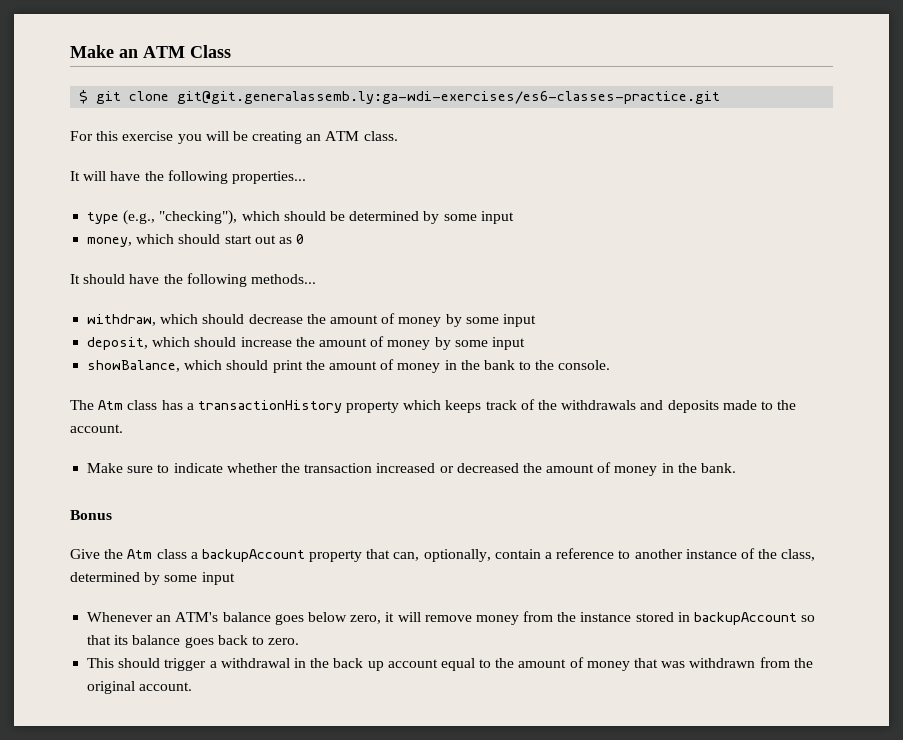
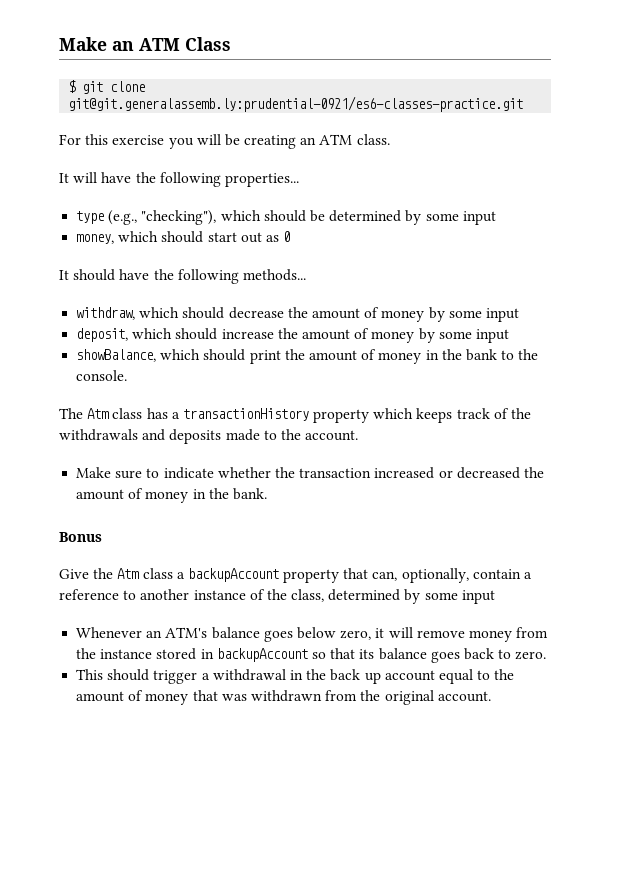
[177,91,721,104] git@git.generalassemb.ly:ga-wdi-exercises/es6-classes-practice.git -> [68,96,524,112] git@git.generalassemb.ly:prudential-0921/es6-classes-practice.git

